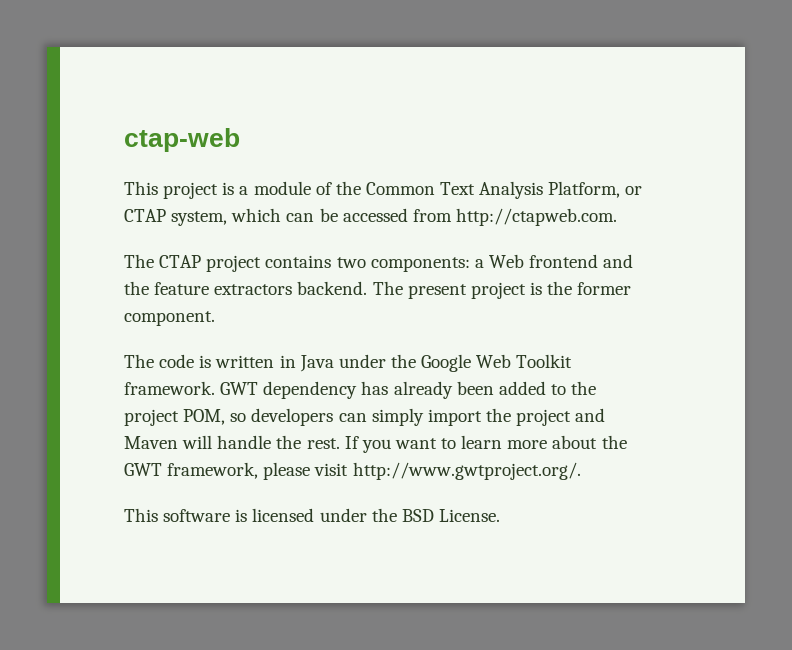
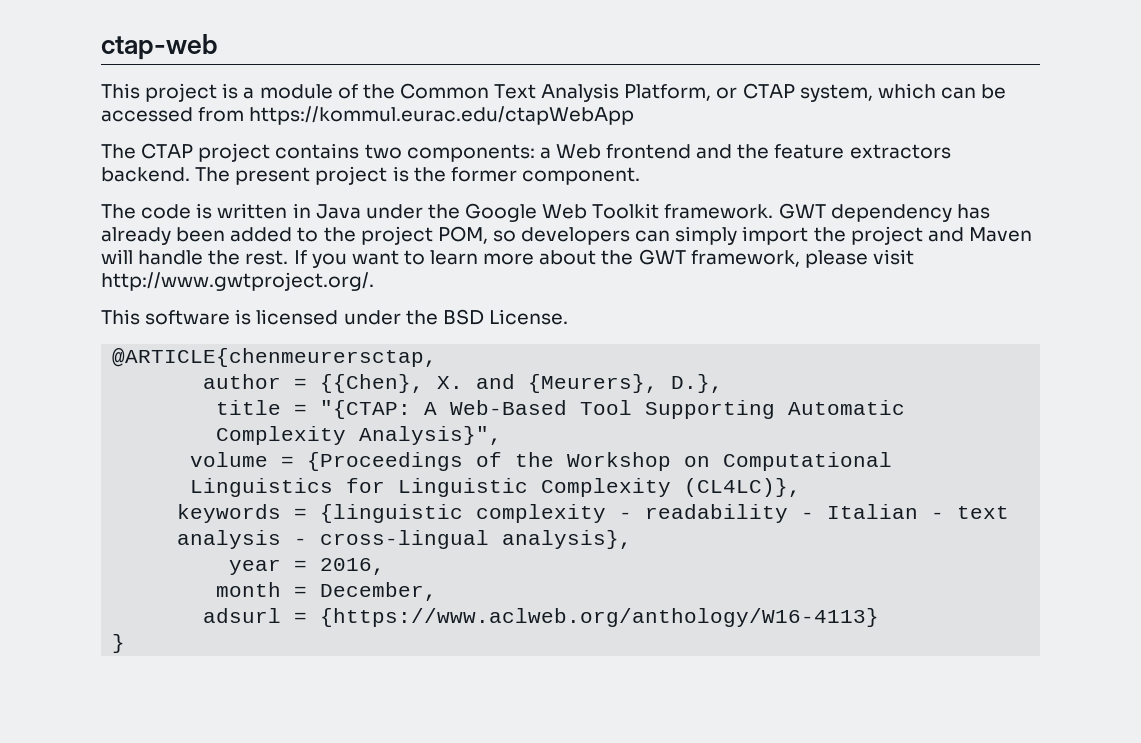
[455,208,617,226] http://ctapweb.com. -> [249,106,635,125] https://kommul.eurac.edu/ctapWebApp
(500, 515) none -> [112,348,438,367] [203,374,724,393] [216,400,906,419] [216,426,503,445] [190,452,893,471] [190,478,802,497] [177,504,1010,523] [177,530,633,549] [229,558,386,575] [216,582,438,601] [203,608,880,627] [112,634,126,653] // @ARTICLE{chenmeurersctap, // author = {{Chen}, X. and {Meurers}, D.}, // title = "{CTAP: A Web-Based Tool Supporting Automatic Complexity Analysis}", // volume = {Proceedings of the Workshop on Computational Linguistics for Linguistic Complexity (CL4LC)}, // keywords = {linguistic complexity - readability - Italian - text analysis - cross-lingual analysis}, // year = 2016, // month = December, // adsurl = {https://www.aclweb.org/anthology/W16-4113} // }

